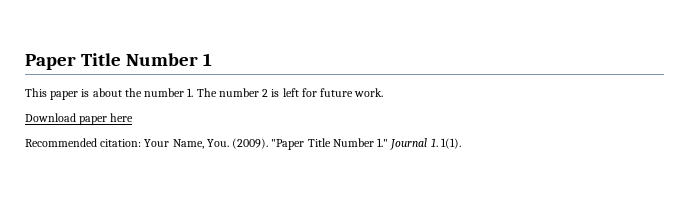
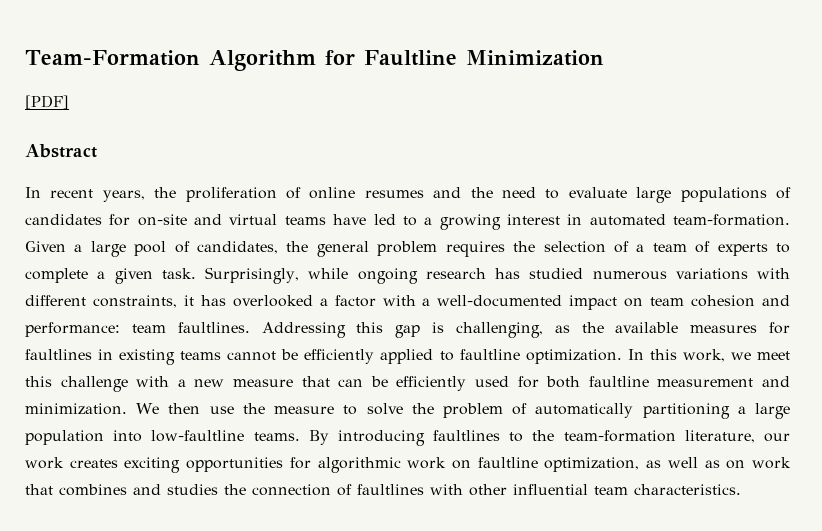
[25,53,213,70] [25,88,384,100] [25,113,134,125] [25,138,461,150] Paper Title Number 1 // This paper is about the number 1. The number 2 is left for future work. // Download paper here // Recommended citation: Your Name, You. (2009). "Paper Title Number 1." Journal 1. 1(1). -> [25,50,604,71] [25,95,69,109] [25,144,97,158] [25,187,791,203] [25,214,790,230] [25,241,790,257] [25,267,791,284] [25,295,791,310] [25,322,791,338] [25,349,791,365] [25,376,791,392] [25,403,791,419] [25,430,790,446] [25,457,791,473] [25,484,741,496] Team-Formation Algorithm for Faultline Minimization // [PDF] // Abstract // In recent years, the proliferation of online resumes and the need to evaluate large populations of candidates for on-site and virtual teams have led to a growing interest in automated team-formation. Given a large pool of candidates, the general problem requires the selection of a team of experts to complete a given task. Surprisingly, while ongoing research has studied numerous variations with different constraints, it has overlooked a factor with a well-documented impact on team cohesion and performance: team faultlines. Addressing this gap is challenging, as the available measures for faultlines in existing teams cannot be efficiently applied to faultline optimization. In this work, we meet this challenge with a new measure that can be efficiently used for both faultline measurement and minimization. We then use the measure to solve the problem of automatically partitioning a large population into low-faultline teams. By introducing faultlines to the team-formation literature, our work creates exciting opportunities for algorithmic work on faultline optimization, as well as on work that combines and studies the connection of faultlines with other influential team characteristics.

